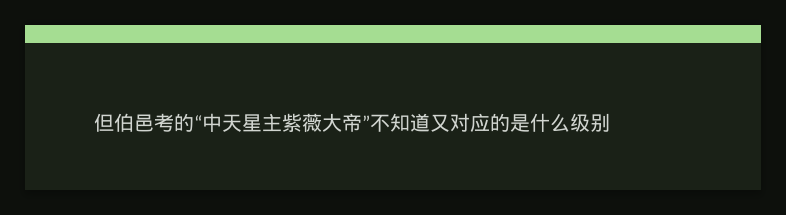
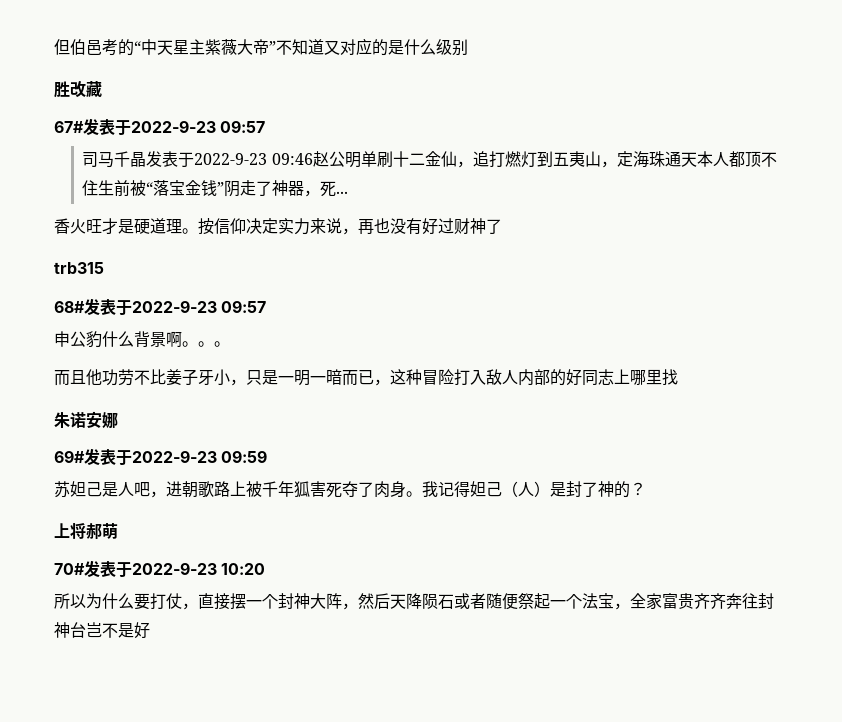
(610, 122) none -> [54,81,102,98] [54,118,266,136] [82,151,777,168] [82,180,349,197] [54,218,502,235] [54,262,104,274] [54,298,267,316] [54,331,230,348] [54,369,678,386] [54,411,118,429] [54,448,268,466] [54,481,646,498] [54,523,118,540] [54,560,266,578] [54,593,774,610] [54,622,150,639] // 胜改藏 // 67#发表于2022-9-23 09:57 // 司马千晶发表于2022-9-23 09:46赵公明单刷十二金仙，追打燃灯到五夷山，定海珠通天本人都顶不住生前被“落宝金钱”阴走了神器，死... // 香火旺才是硬道理。按信仰决定实力来说，再也没有好过财神了 // trb315 // 68#发表于2022-9-23 09:57 // 申公豹什么背景啊。。。 // 而且他功劳不比姜子牙小，只是一明一暗而已，这种冒险打入敌人内部的好同志上哪里找 // 朱诺安娜 // 69#发表于2022-9-23 09:59 // 苏妲己是人吧，进朝歌路上被千年狐害死夺了肉身。我记得妲己（人）是封了神的？ // 上将郝萌 // 70#发表于2022-9-23 10:20 // 所以为什么要打仗，直接摆一个封神大阵，然后天降陨石或者随便祭起一个法宝，全家富贵齐齐奔往封神台岂不是好

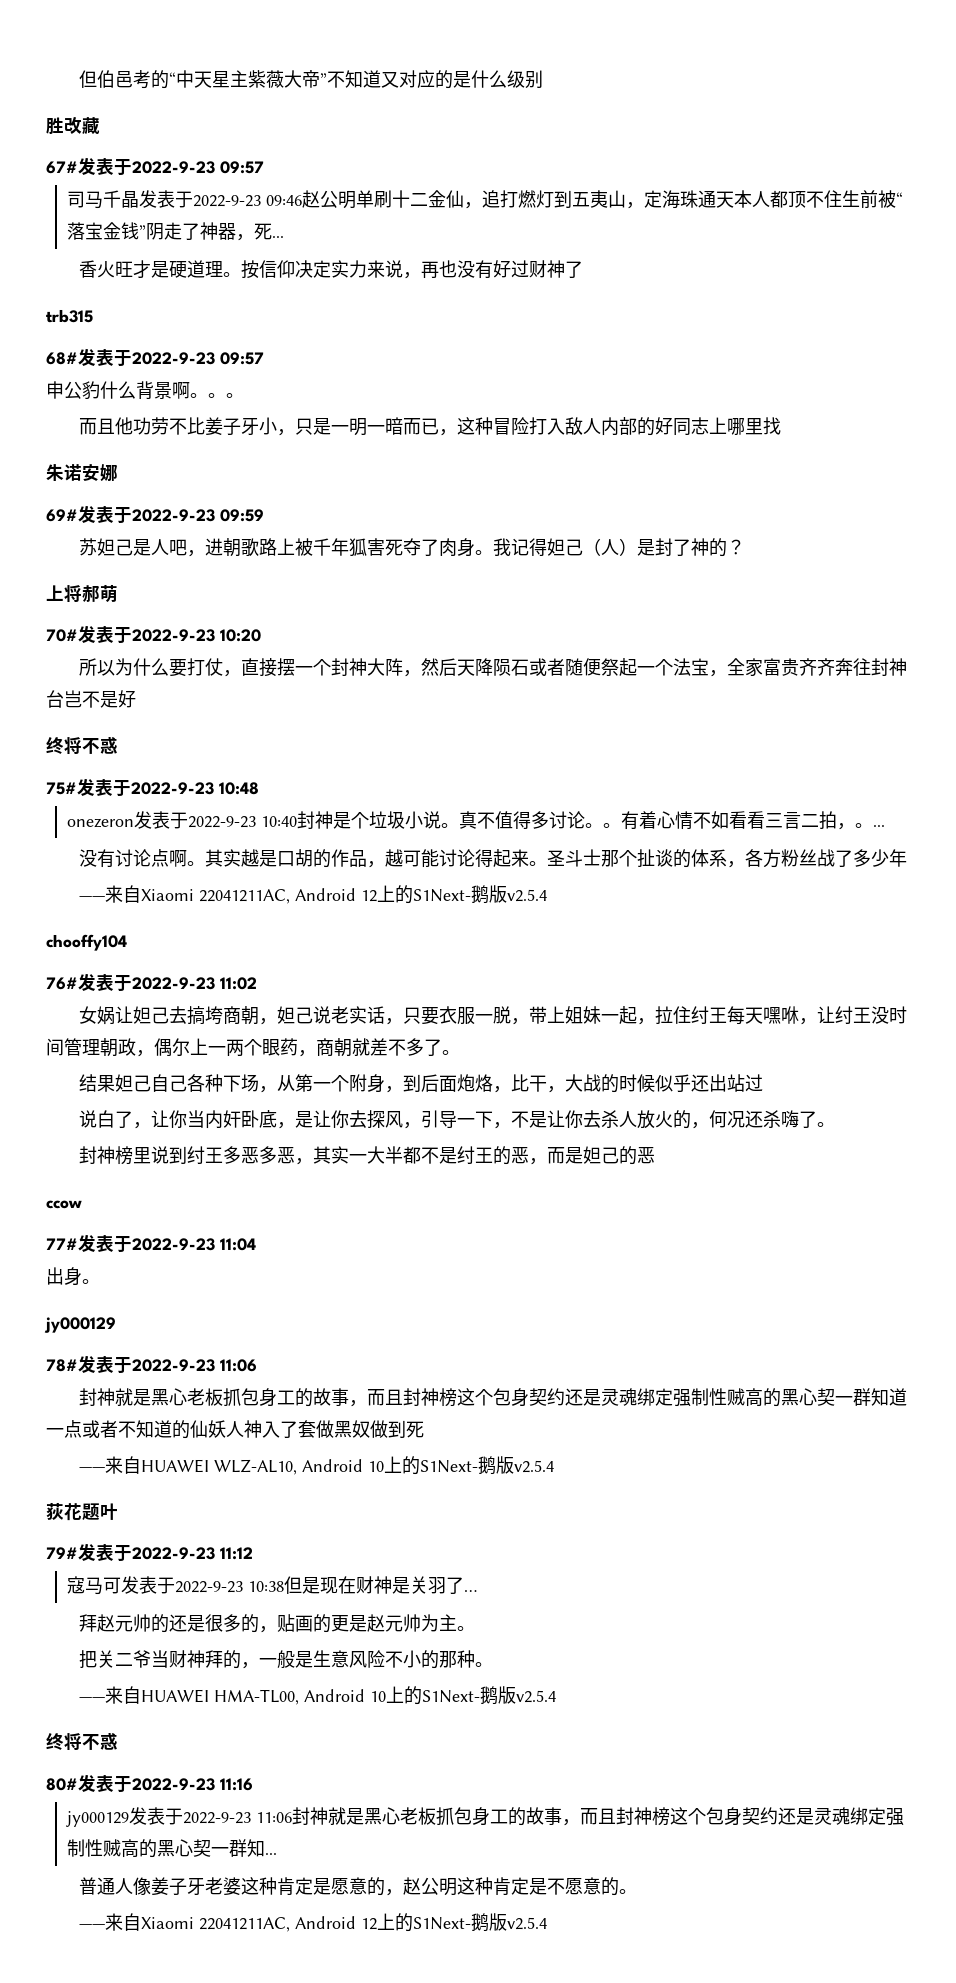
(150, 630) none -> [46,737,118,754] [46,778,259,796] [67,811,886,830] [78,849,907,868] [78,885,547,904] [46,934,127,951] [46,973,257,991] [78,1006,907,1025] [46,1038,460,1057] [78,1074,763,1093] [78,1110,835,1129] [78,1146,655,1165] [46,1200,82,1209] [46,1234,256,1252] [46,1267,100,1286] [44,1317,116,1333] [46,1355,257,1373] [78,1388,907,1407] [46,1420,424,1439] [78,1456,554,1475] [46,1502,118,1521] [46,1543,253,1561] [67,1576,478,1595] [78,1614,475,1633] [78,1650,493,1669] [78,1686,556,1705] [46,1733,118,1750] [46,1774,253,1792] [66,1807,905,1827] [67,1839,278,1858] [78,1877,637,1896] [78,1913,547,1932] // 终将不惑 // 75#发表于2022-9-23 10:48 // onezeron发表于2022-9-23 10:40封神是个垃圾小说。真不值得多讨论。。有着心情不如看看三言二拍，。... // 没有讨论点啊。其实越是口胡的作品，越可能讨论得起来。圣斗士那个扯谈的体系，各方粉丝战了多少年 // ——来自Xiaomi 22041211AC, Android 12上的S1Next-鹅版v2.5.4 // chooffy104 // 76#发表于2022-9-23 11:02 // 女娲让妲己去搞垮商朝，妲己说老实话，只要衣服一脱，带上姐妹一起，拉住纣王每天嘿咻，让纣王没时间管理朝政，偶尔上一两个眼药，商朝就差不多了。 // 结果妲己自己各种下场，从第一个附身，到后面炮烙，比干，大战的时候似乎还出站过 // 说白了，让你当内奸卧底，是让你去探风，引导一下，不是让你去杀人放火的，何况还杀嗨了。 // 封神榜里说到纣王多恶多恶，其实一大半都不是纣王的恶，而是妲己的恶 // ccow // 77#发表于2022-9-23 11:04 // 出身。 // jy000129 // 78#发表于2022-9-23 11:06 // 封神就是黑心老板抓包身工的故事，而且封神榜这个包身契约还是灵魂绑定强制性贼高的黑心契一群知道一点或者不知道的仙妖人神入了套做黑奴做到死 // ——来自HUAWEI WLZ-AL10, Android 10上的S1Next-鹅版v2.5.4 // 荻花题叶 // 79#发表于2022-9-23 11:12 // 寇马可发表于2022-9-23 10:38但是现在财神是关羽了… // 拜赵元帅的还是很多的，贴画的更是赵元帅为主。 // 把关二爷当财神拜的，一般是生意风险不小的那种。 // ——来自HUAWEI HMA-TL00, Android 10上的S1Next-鹅版v2.5.4 // 终将不惑 // 80#发表于2022-9-23 11:16 // jy000129发表于2022-9-23 11:06封神就是黑心老板抓包身工的故事，而且封神榜这个包身契约还是灵魂绑定强制性贼高的黑心契一群知... // 普通人像姜子牙老婆这种肯定是愿意的，赵公明这种肯定是不愿意的。 // ——来自Xiaomi 22041211AC, Android 12上的S1Next-鹅版v2.5.4

